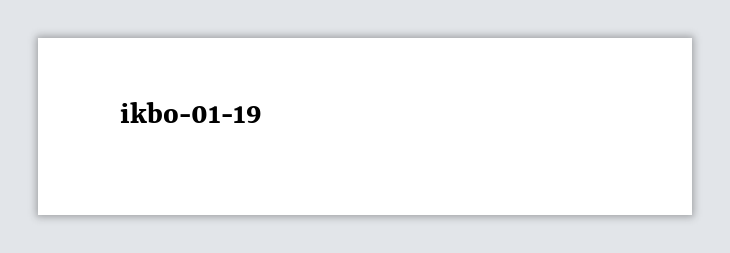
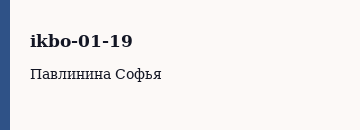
(262, 112) none -> [30,68,162,82] // Павлинина Софья

